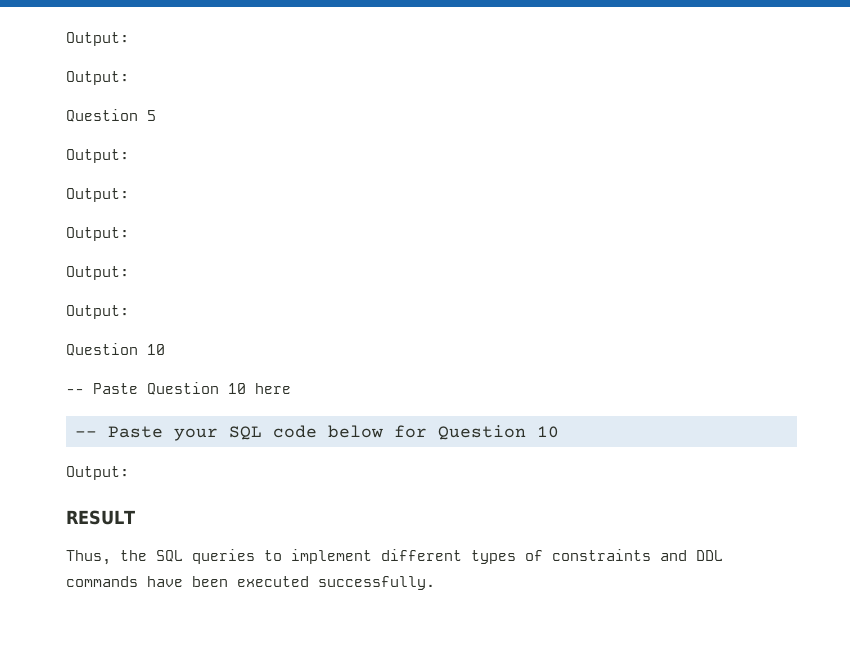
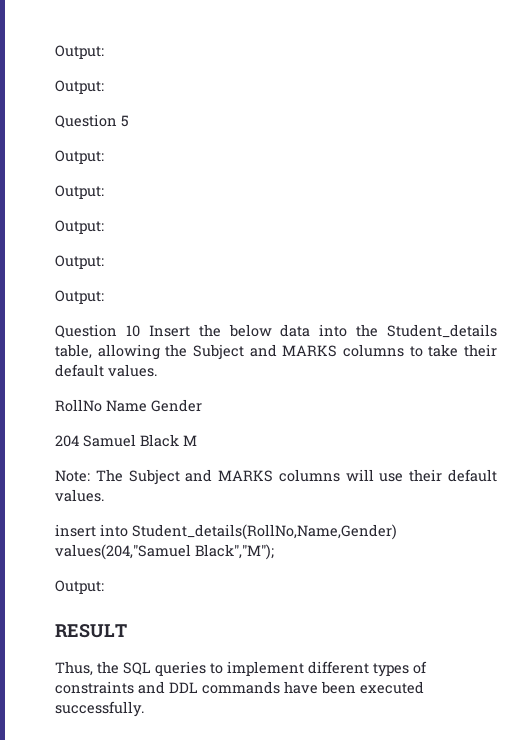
[66,382,291,395] [75,425,559,441] // -- Paste Question 10 here // -- Paste your SQL code below for Question 10 -> [148,324,497,338] [55,344,497,360] [55,364,157,377] [55,399,202,412] [55,434,197,447] [55,469,497,485] [55,489,104,502] [55,524,397,540] [55,544,274,560] Insert the below data into the Student_details table, allowing the Subject and MARKS columns to take their default values. // RollNo Name Gender // 204 Samuel Black M // Note: The Subject and MARKS columns will use their default values. // insert into Student_details(RollNo,Name,Gender) values(204,"Samuel Black","M");

